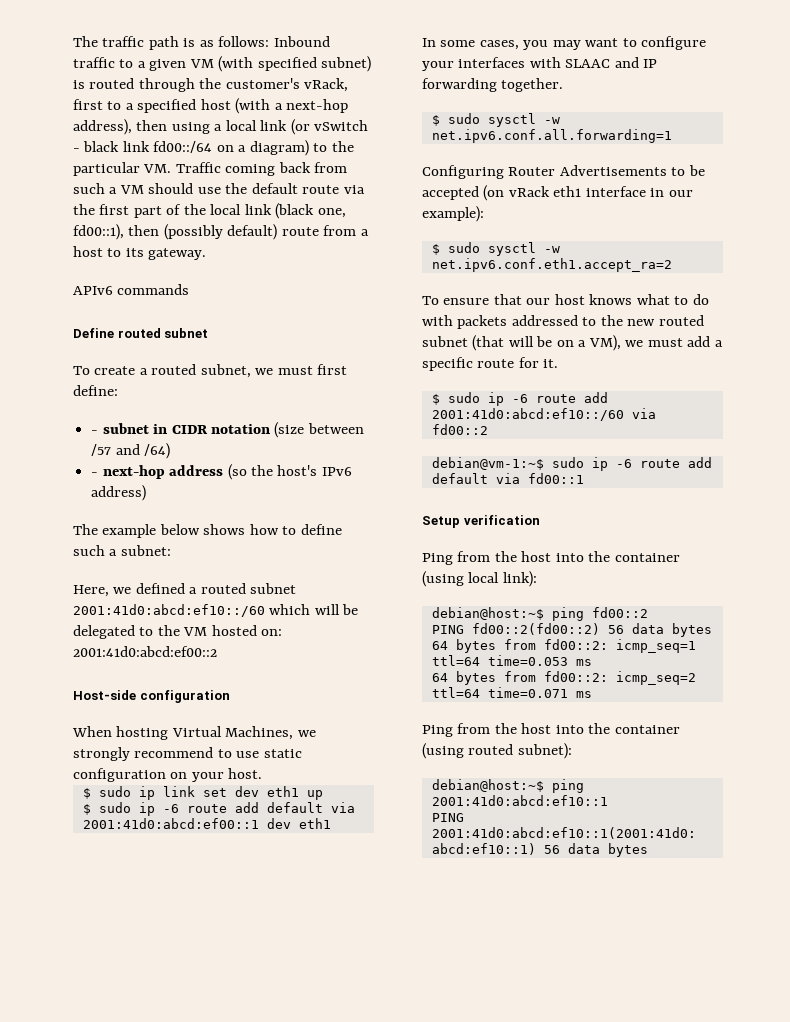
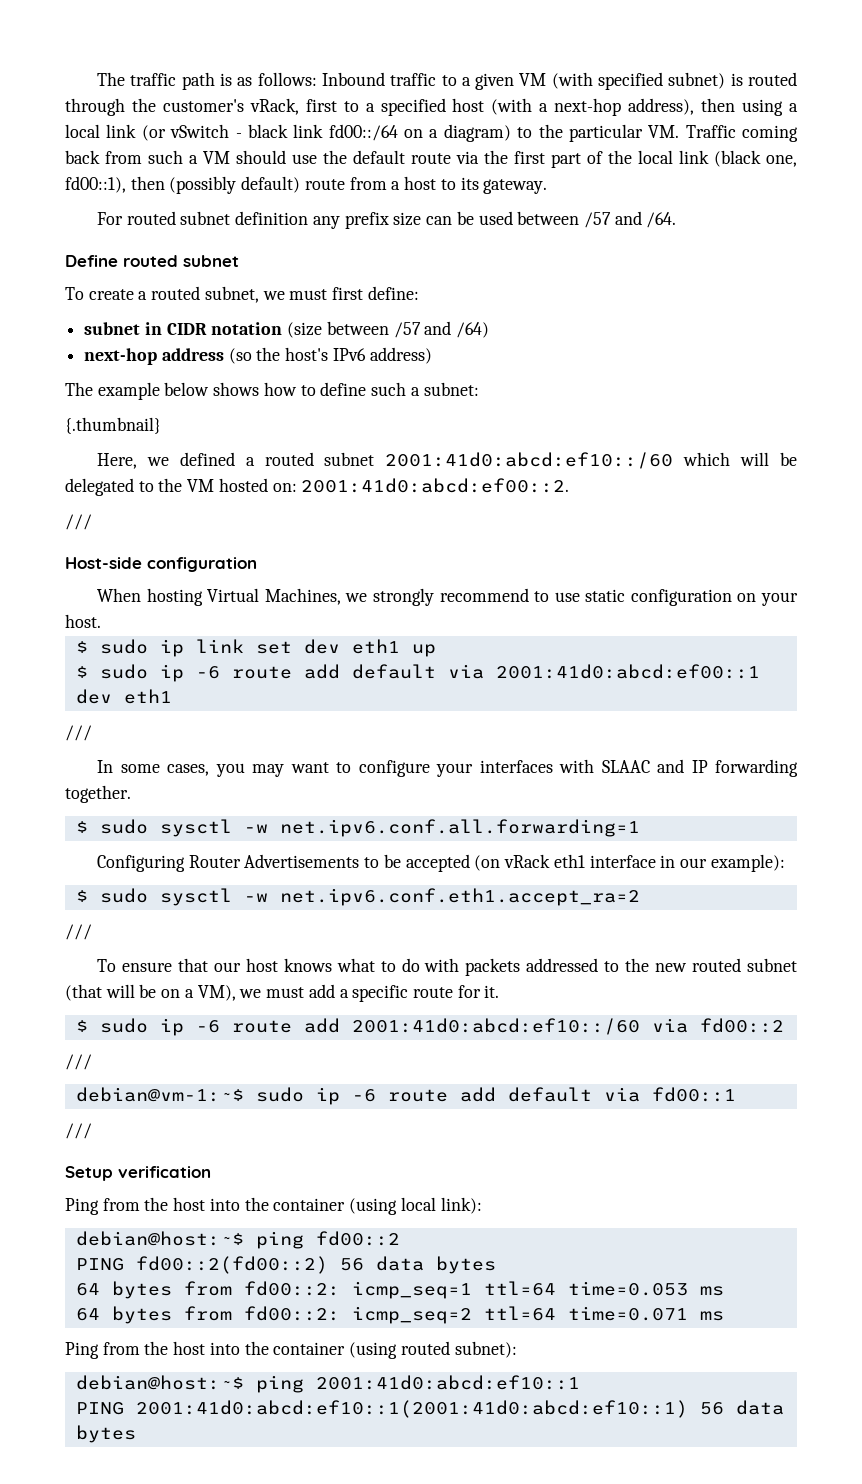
[73,284,190,295] APIv6 commands -> [97,211,677,229] For routed subnet definition any prefix size can be used between /57 and /64.
[91,430,99,434] - -> (419, 293) none
[91,472,99,476] - -> (490, 330) none
(171, 550) none -> [65,417,161,434] // {.thumbnail}
[73,646,217,657] 2001:41d0:abcd:ef00::2 -> [301,478,570,493] [65,514,92,530] 2001:41d0:abcd:ef00::2. // ///
(331, 823) none -> [65,725,92,741] // ///
(672, 265) none -> [65,924,92,940] // ///
(488, 429) none -> [65,1054,92,1070] // ///
(584, 478) none -> [65,1123,92,1139] // ///

